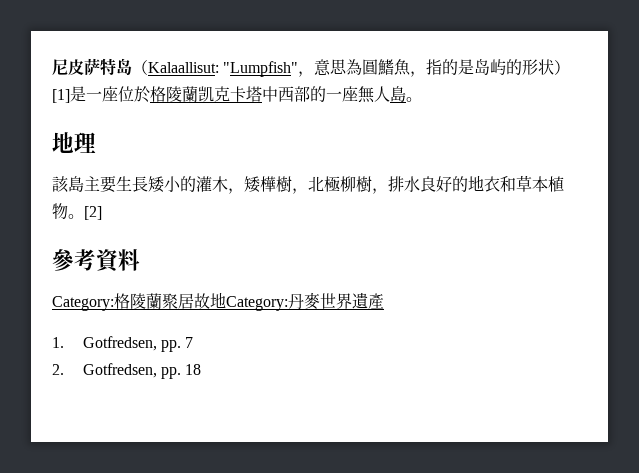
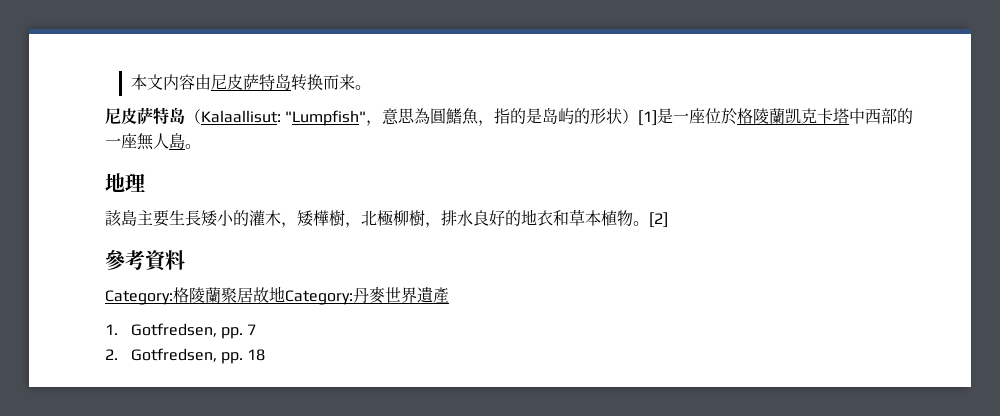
(52, 67) none -> [130,74,371,91] 本文内容由尼皮萨特岛转换而来。 //

